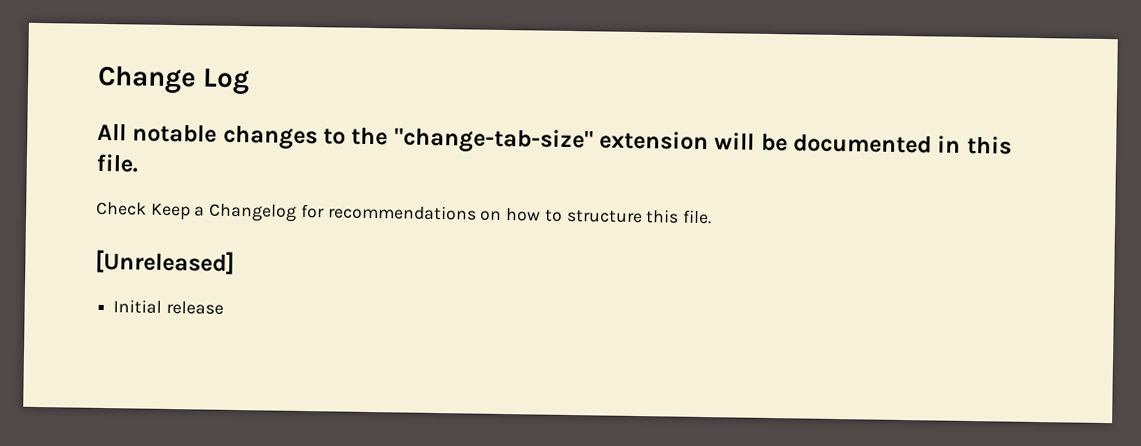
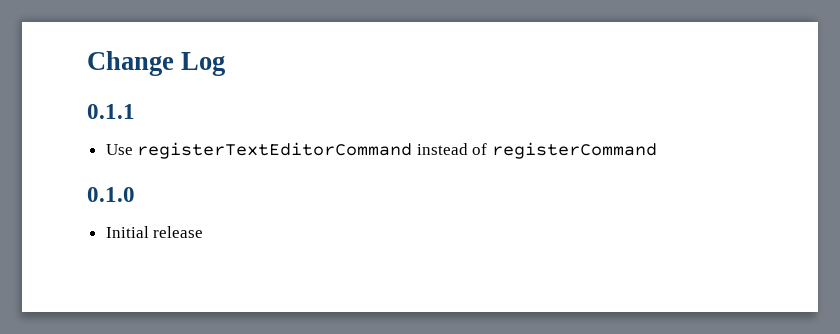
[97,122,1012,155] [96,153,138,173] [96,201,712,225] [95,249,235,275] All notable changes to the "change-tab-size" extension will be documented in this file. // Check Keep a Changelog for recommendations on how to structure this file. // [Unreleased] -> [87,104,135,119] [105,142,658,159] [87,187,135,202] 0.1.1 // Use registerTextEditorCommand instead of registerCommand // 0.1.0

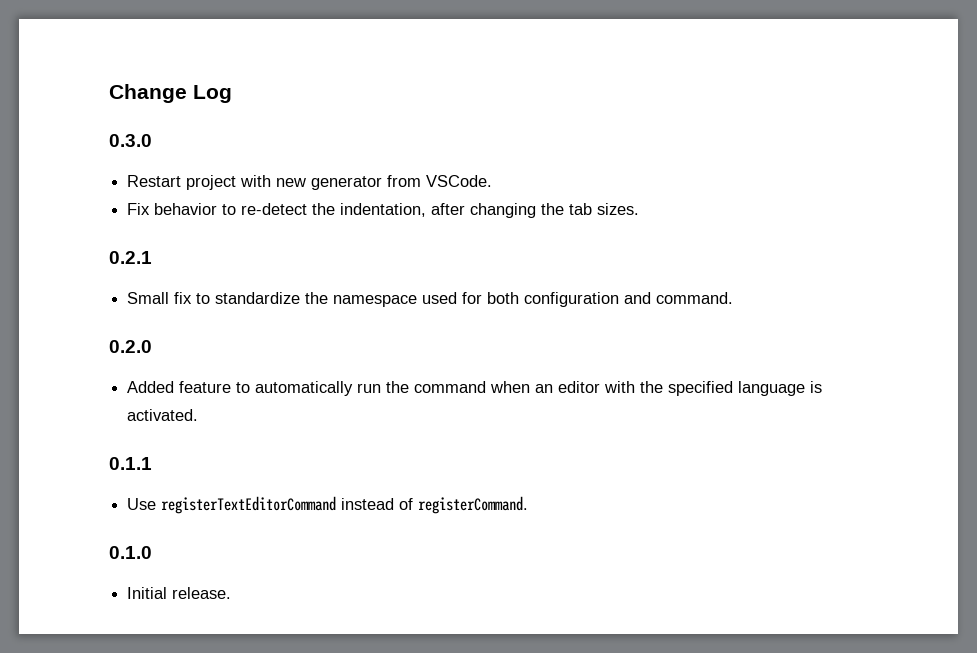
(226, 64) none -> [109,134,152,147] [127,175,493,190] [127,203,640,218] [109,251,152,264] [127,292,734,307] [109,340,152,353] [127,381,823,396] [127,409,199,421] // 0.3.0 // Restart project with new generator from VSCode. // Fix behavior to re-detect the indentation, after changing the tab sizes. // 0.2.1 // Small fix to standardize the namespace used for both configuration and command. // 0.2.0 // Added feature to automatically run the command when an editor with the specified language is activated.
[492,142,658,159] registerCommand -> [418,496,529,514] registerCommand.
[153,226,204,238] release -> [172,587,232,599] release.

